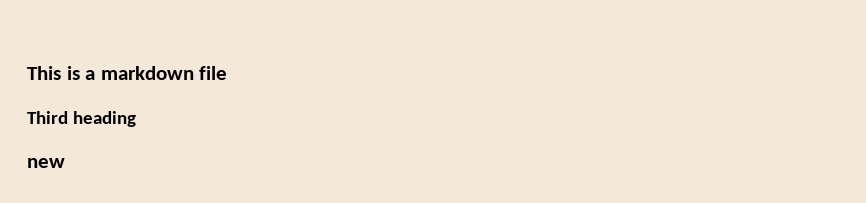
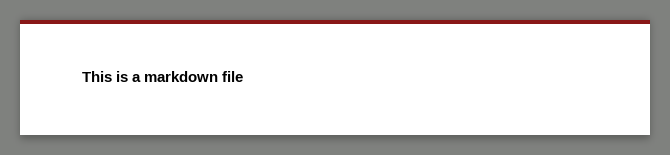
[27,111,137,127] [27,158,65,168] // Third heading // new -> (244, 76) none

